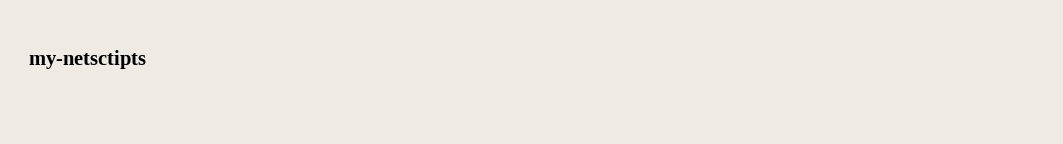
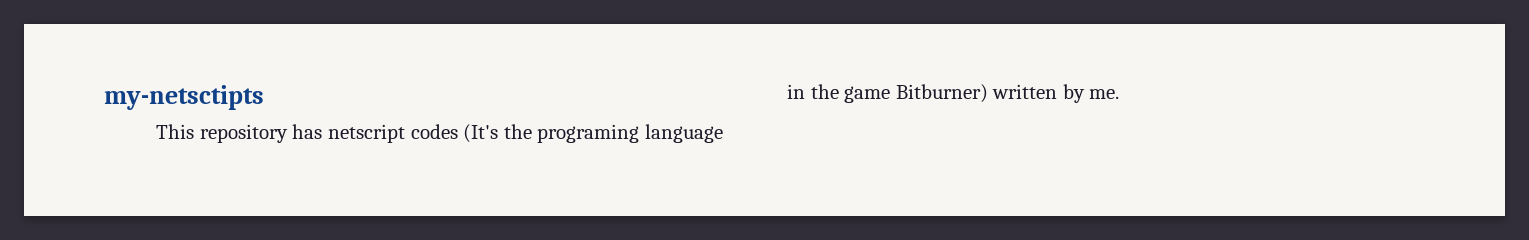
(146, 59) none -> [156,124,723,143] [787,84,1120,103] // This repository has netscript codes (It's the programing language in the game Bitburner) written by me.

